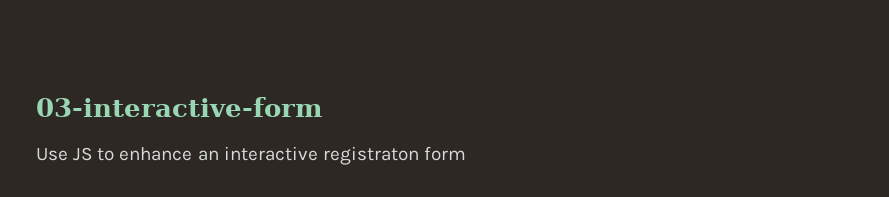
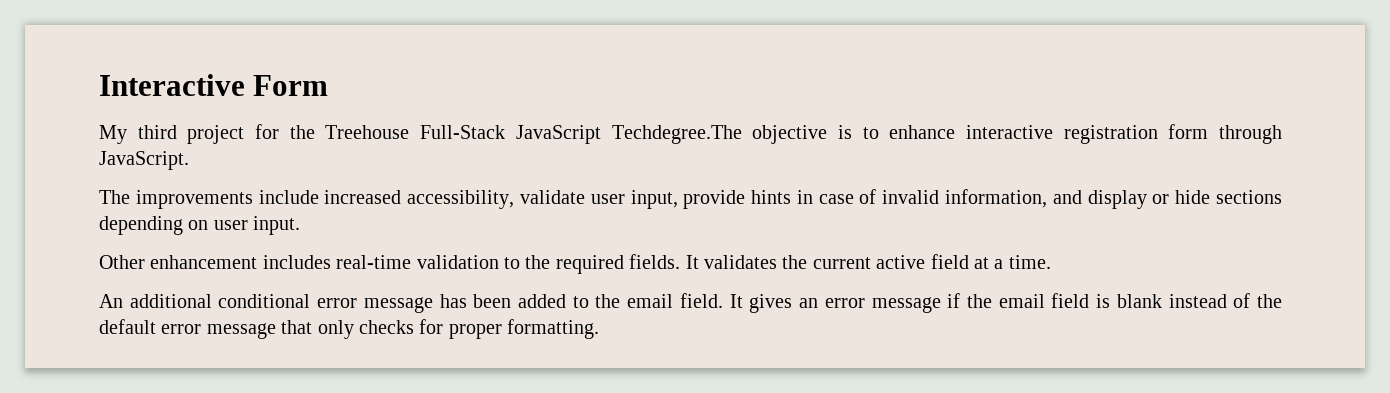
[36,97,323,117] [36,146,466,165] 03-interactive-form // Use JS to enhance an interactive registraton form -> [99,74,329,96] [99,124,1282,144] [99,151,189,170] [99,189,1282,209] [99,216,301,235] [99,254,1051,274] [99,293,1283,313] [99,319,600,339] Interactive Form // My third project for the Treehouse Full-Stack JavaScript Techdegree.The objective is to enhance interactive registration form through JavaScript. // The improvements include increased accessibility, validate user input, provide hints in case of invalid information, and display or hide sections depending on user input. // Other enhancement includes real-time validation to the required fields. It validates the current active field at a time. // An additional conditional error message has been added to the email field. It gives an error message if the email field is blank instead of the default error message that only checks for proper formatting.

